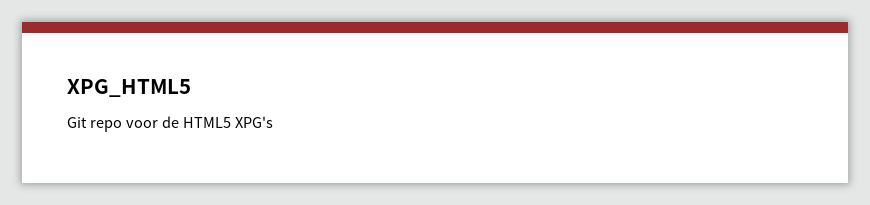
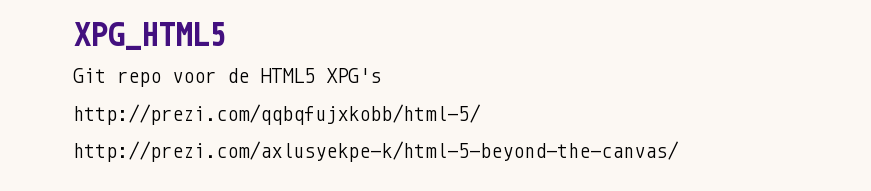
(273, 122) none -> [73,104,481,125] [73,141,679,162] // http://prezi.com/qqbqfujxkobb/html-5/ // http://prezi.com/axlusyekpe-k/html-5-beyond-the-canvas/

